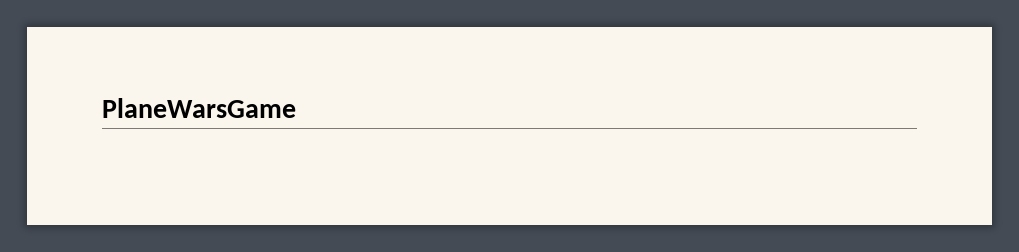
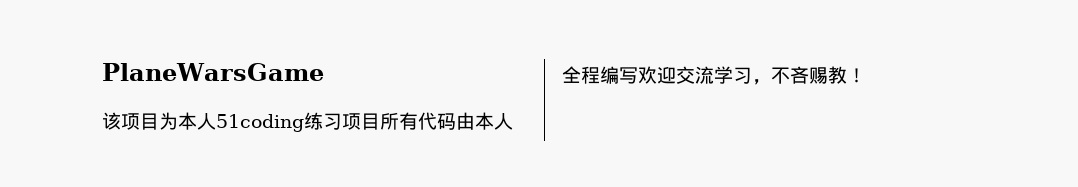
(296, 108) none -> [102,112,513,132] [562,66,866,85] // 该项目为本人51coding练习项目所有代码由本人全程编写欢迎交流学习，不吝赐教！

